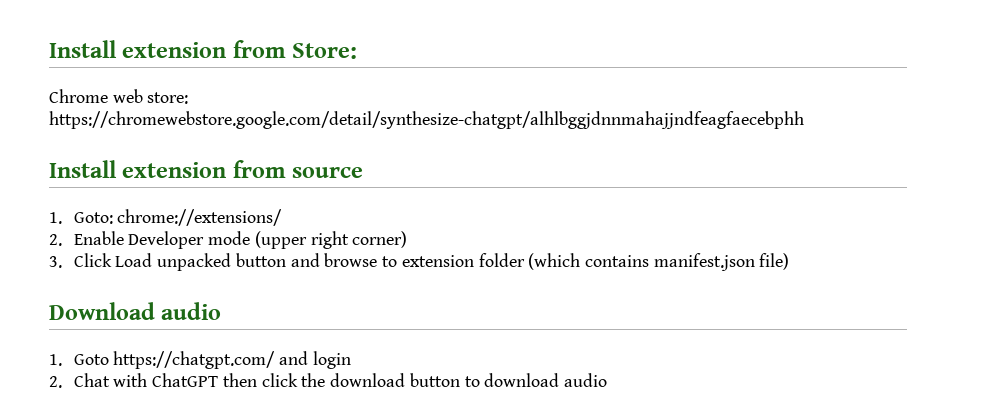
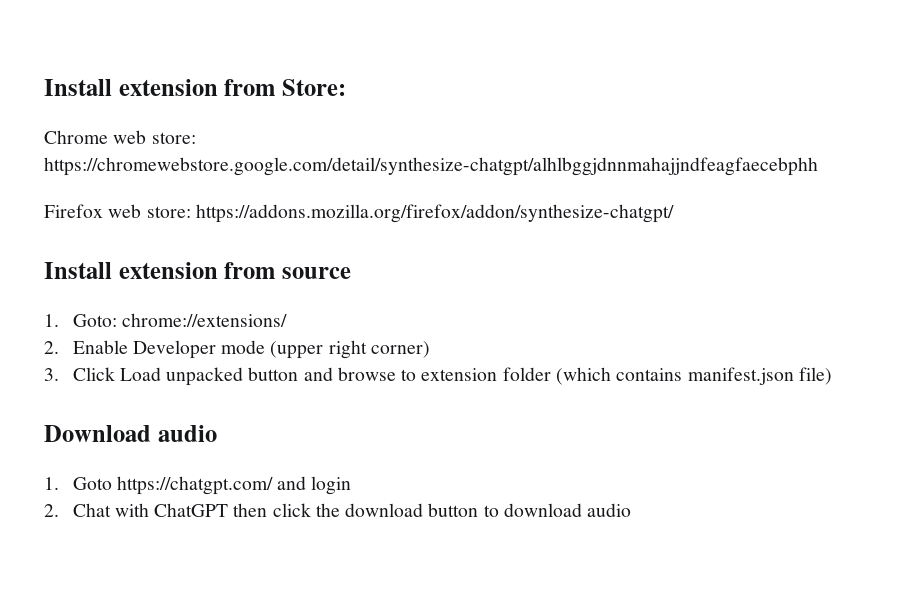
(804, 120) none -> [44,204,674,223] // Firefox web store: https://addons.mozilla.org/firefox/addon/synthesize-chatgpt/

